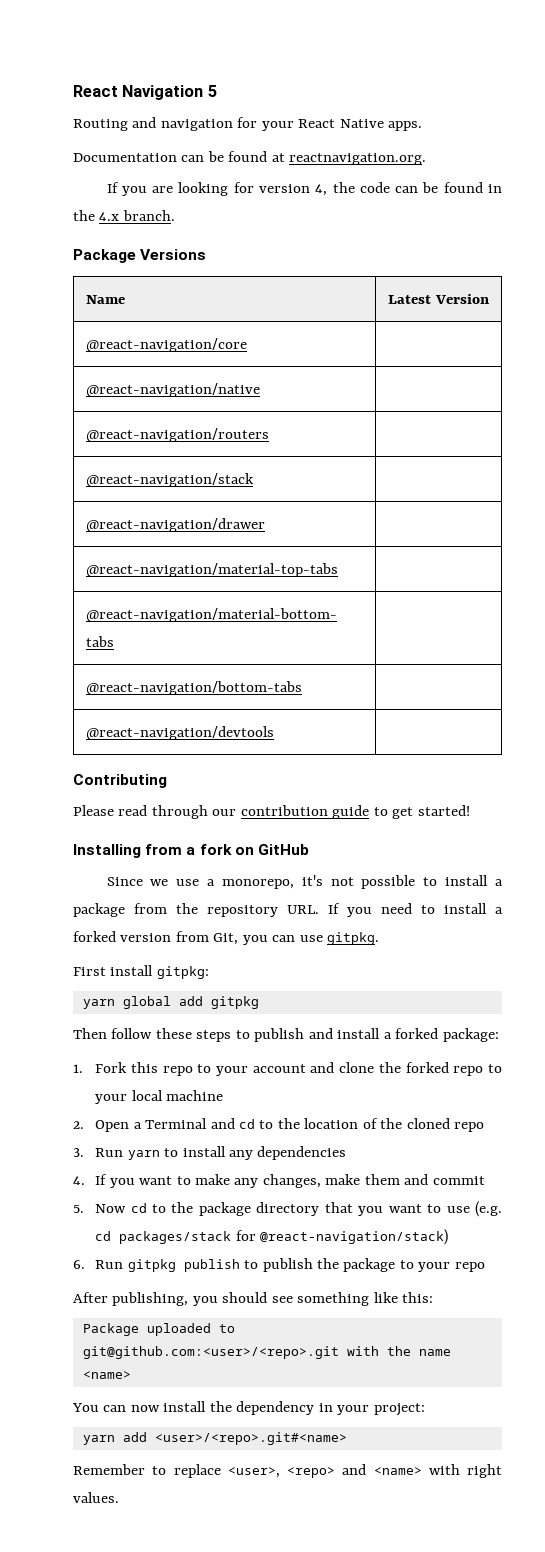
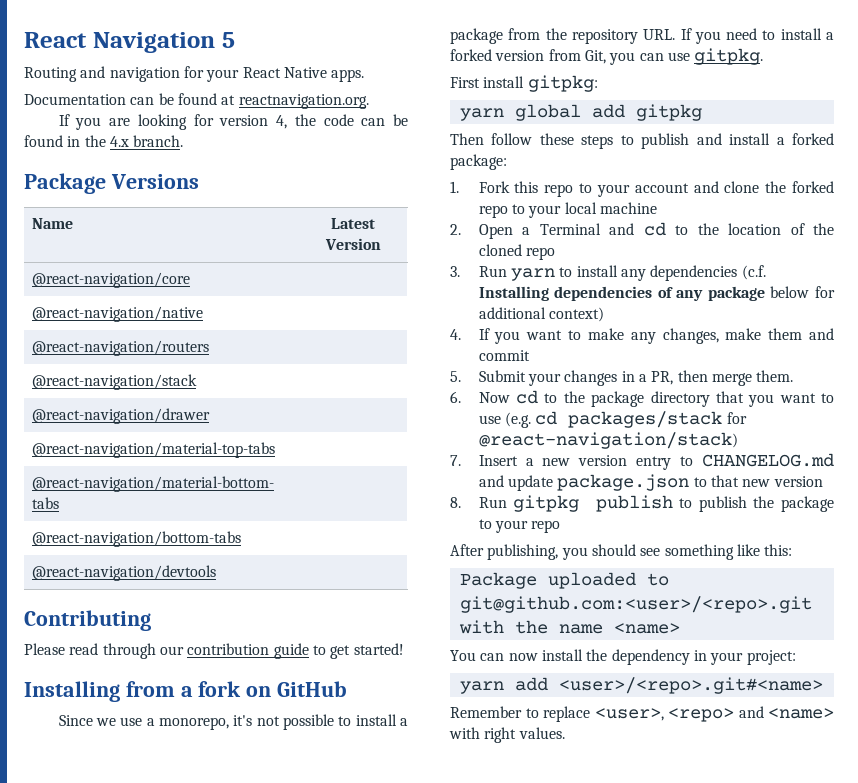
(347, 1153) none -> [741,265,766,280] [478,286,835,301] [478,307,604,322] (c.f. Installing dependencies of any package below for additional context)
(84, 1209) none -> [478,370,794,386] [450,391,461,403] Submit your changes in a PR, then merge them. // 6.
[73,1260,85,1269] 6. -> [450,453,834,470] [478,474,823,491] [450,497,461,508] 7. Insert a new version entry to CHANGELOG.md and update package.json to that new version // 8.

